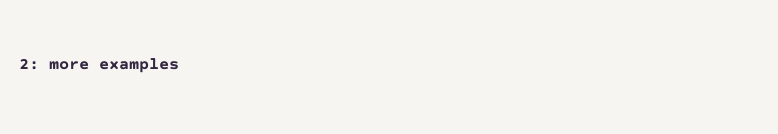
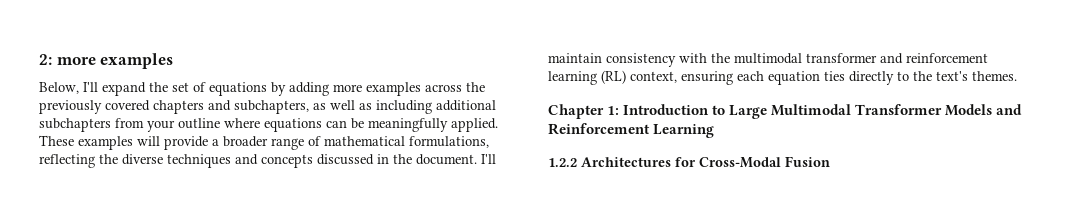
(179, 65) none -> [39,82,485,96] [39,100,496,114] [39,118,498,132] [39,135,489,150] [39,154,496,168] [548,53,988,67] [548,70,1017,85] [548,104,1023,119] [548,123,715,138] [548,156,830,168] // Below, I'll expand the set of equations by adding more examples across the previously covered chapters and subchapters, as well as including additional subchapters from your outline where equations can be meaningfully applied. These examples will provide a broader range of mathematical formulations, reflecting the diverse techniques and concepts discussed in the document. I'll maintain consistency with the multimodal transformer and reinforcement learning (RL) context, ensuring each equation ties directly to the text's themes. // Chapter 1: Introduction to Large Multimodal Transformer Models and Reinforcement Learning // 1.2.2 Architectures for Cross-Modal Fusion

